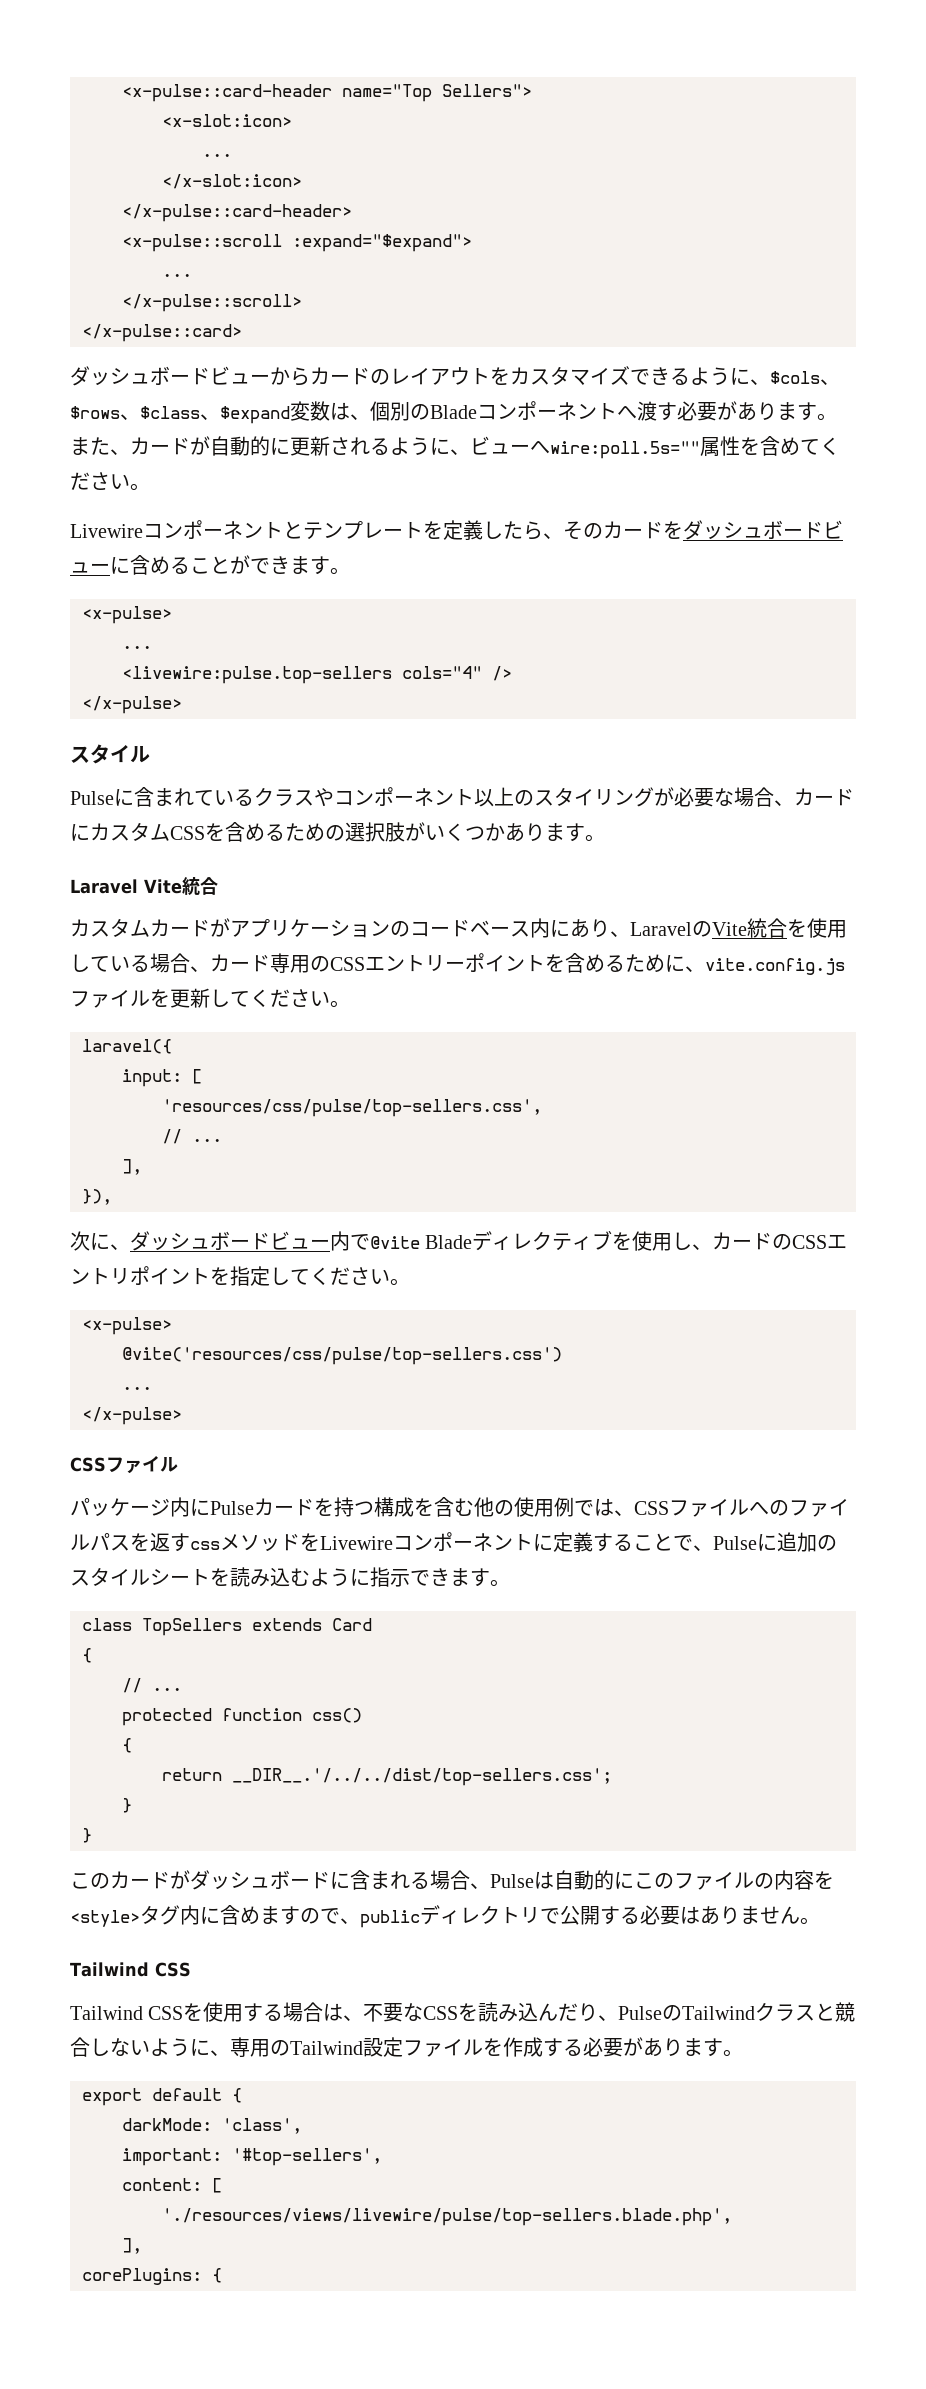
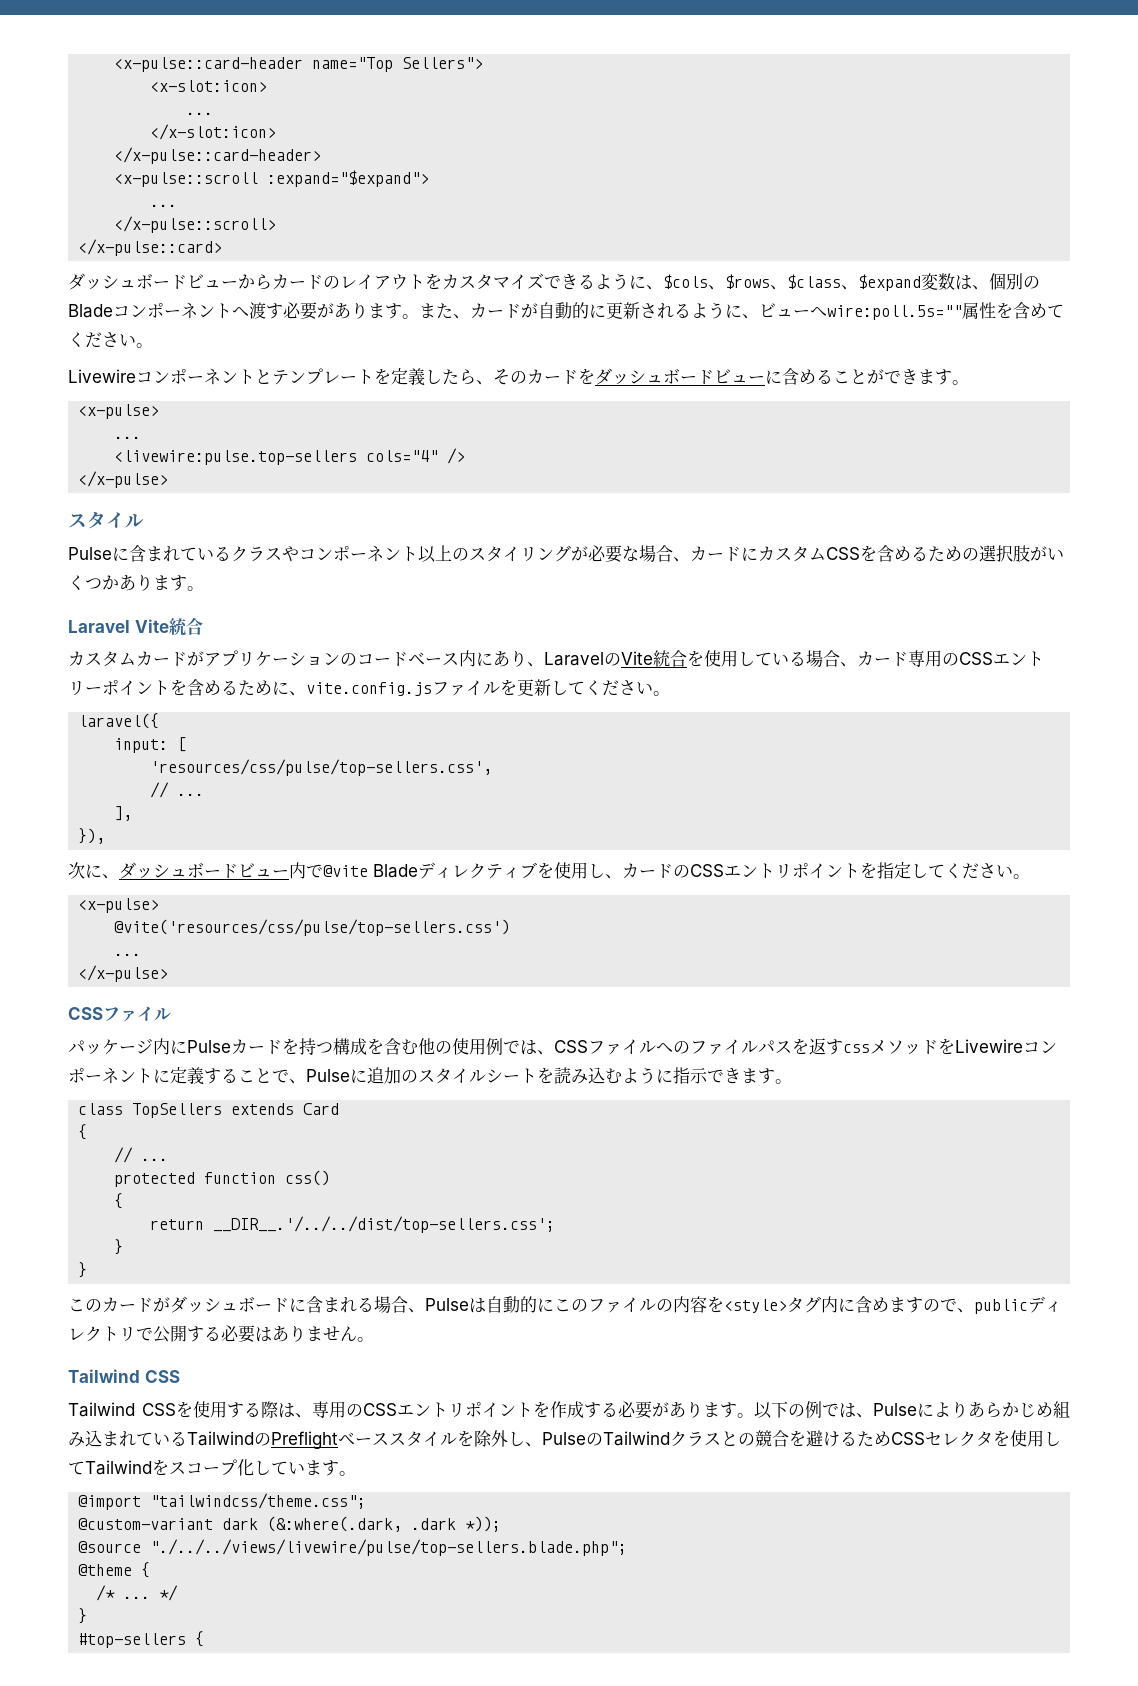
[283,2002,856,2022] [70,2037,483,2057] 場合は、不要なCSSを読み込んだり、PulseのTailwindクラスと競合しないように、専用のTailwind設定ファイル -> [261,1401,533,1418] 際は、専用のCSSエントリポイント
[82,2088,242,2106] [122,2118,302,2134] [122,2148,382,2166] [122,2178,222,2193] [162,2208,732,2226] [122,2238,142,2254] [82,2268,202,2285] // export default { // darkMode: 'class', // important: '#top-sellers', // content: [ // './resources/views/livewire/pulse/top-sellers.blade.php', // ], // corePlugins: -> [754,1401,1070,1419] [68,1430,1061,1449] [68,1459,356,1476] [78,1493,367,1510] [78,1516,502,1532] [78,1539,628,1556] [78,1562,151,1578] [96,1585,179,1601] [78,1608,88,1624] [78,1633,187,1648] 以下の例では、Pulseによりあらかじめ組み込まれているTailwindのPreflightベーススタイルを除外し、PulseのTailwindクラスとの競合を避けるためCSSセレクタを使用してTailwindをスコープ化しています。 // @import "tailwindcss/theme.css"; // @custom-variant dark (&:where(.dark, .dark *)); // @source "./../../views/livewire/pulse/top-sellers.blade.php"; // @theme { // /* ... */ // } // #top-sellers

